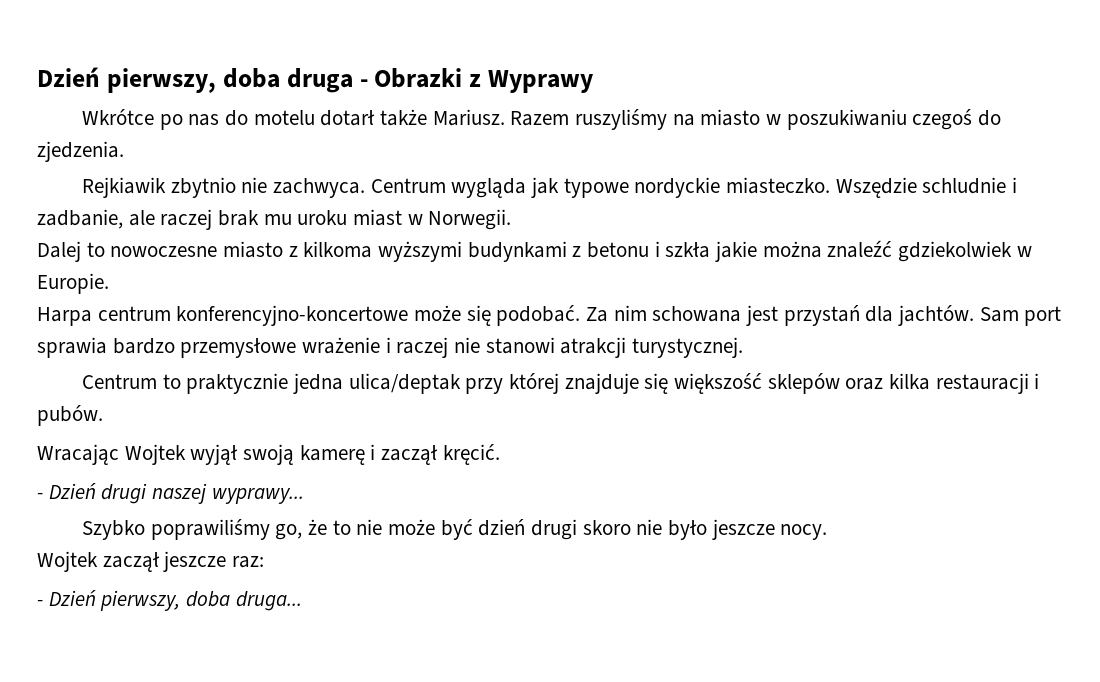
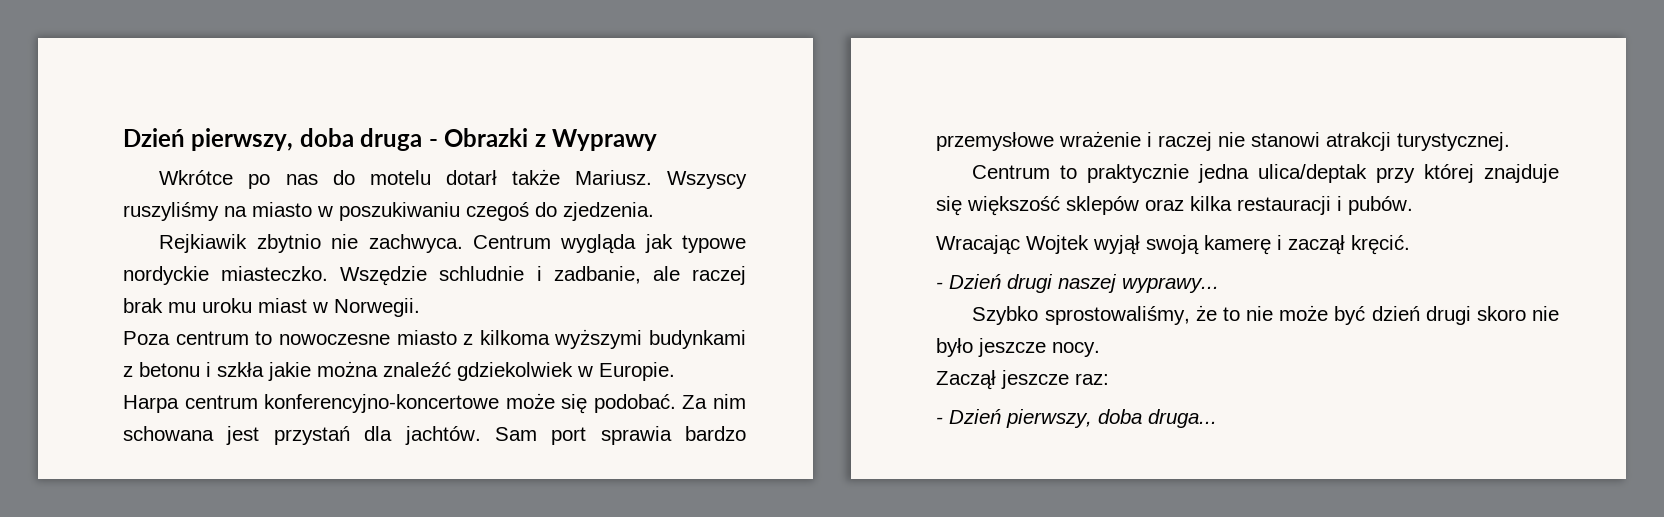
[510,111,570,126] Razem -> [666,171,747,189] Wszyscy
[37,241,81,262] Dalej -> [123,331,249,345] Poza centrum
[150,519,303,540] poprawiliśmy go, -> [1044,306,1190,325] sprostowaliśmy,
[37,551,160,572] Wojtek zaczął -> [936,370,996,390] Zaczął

